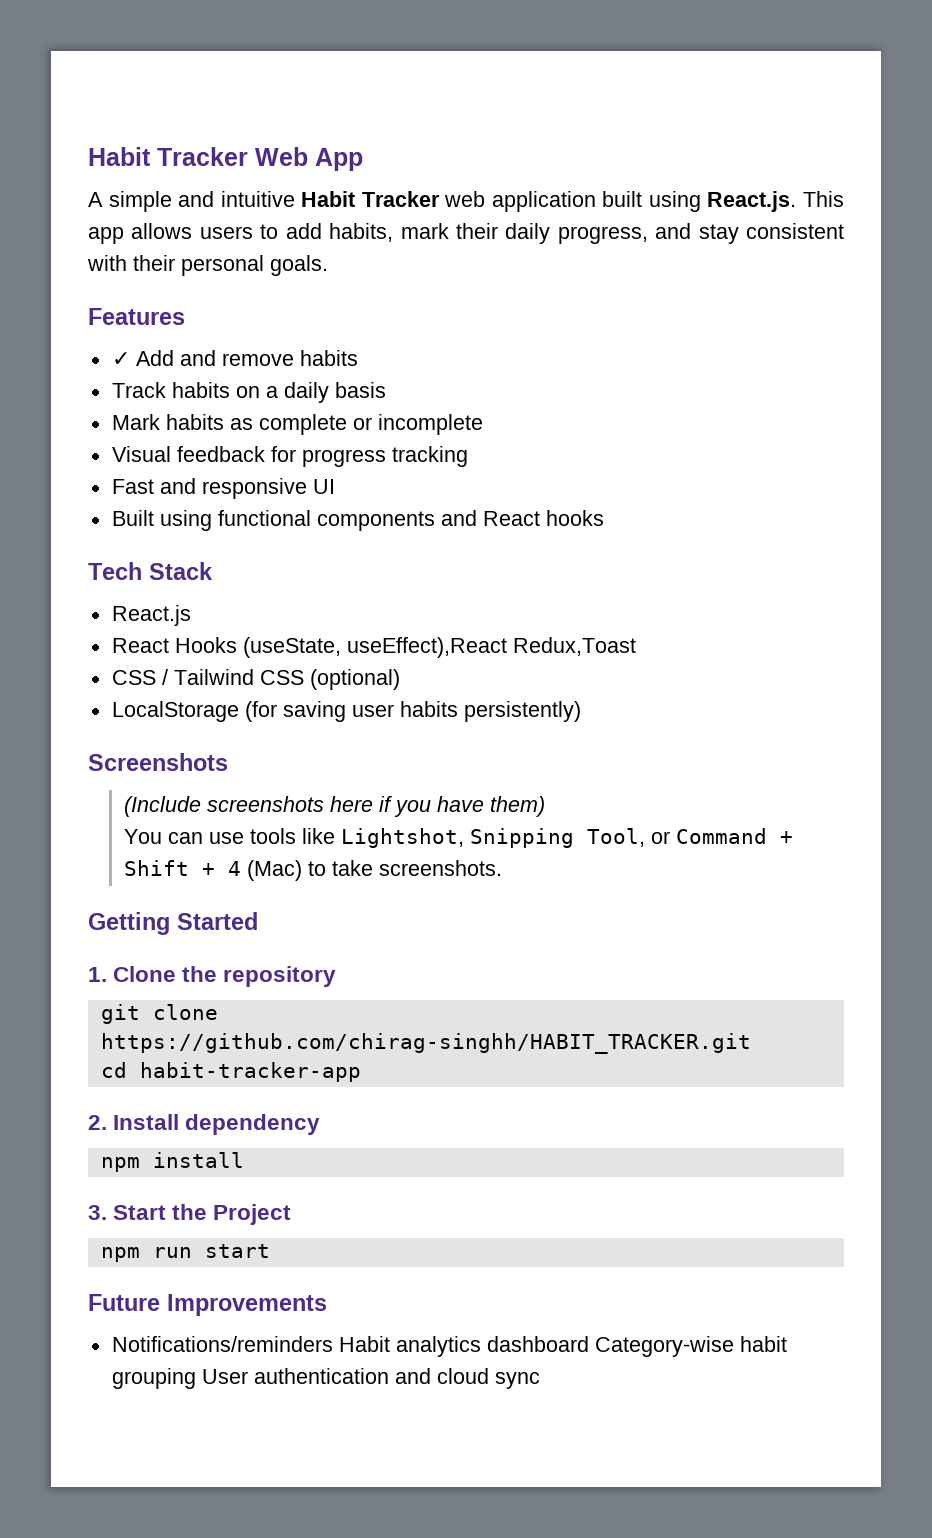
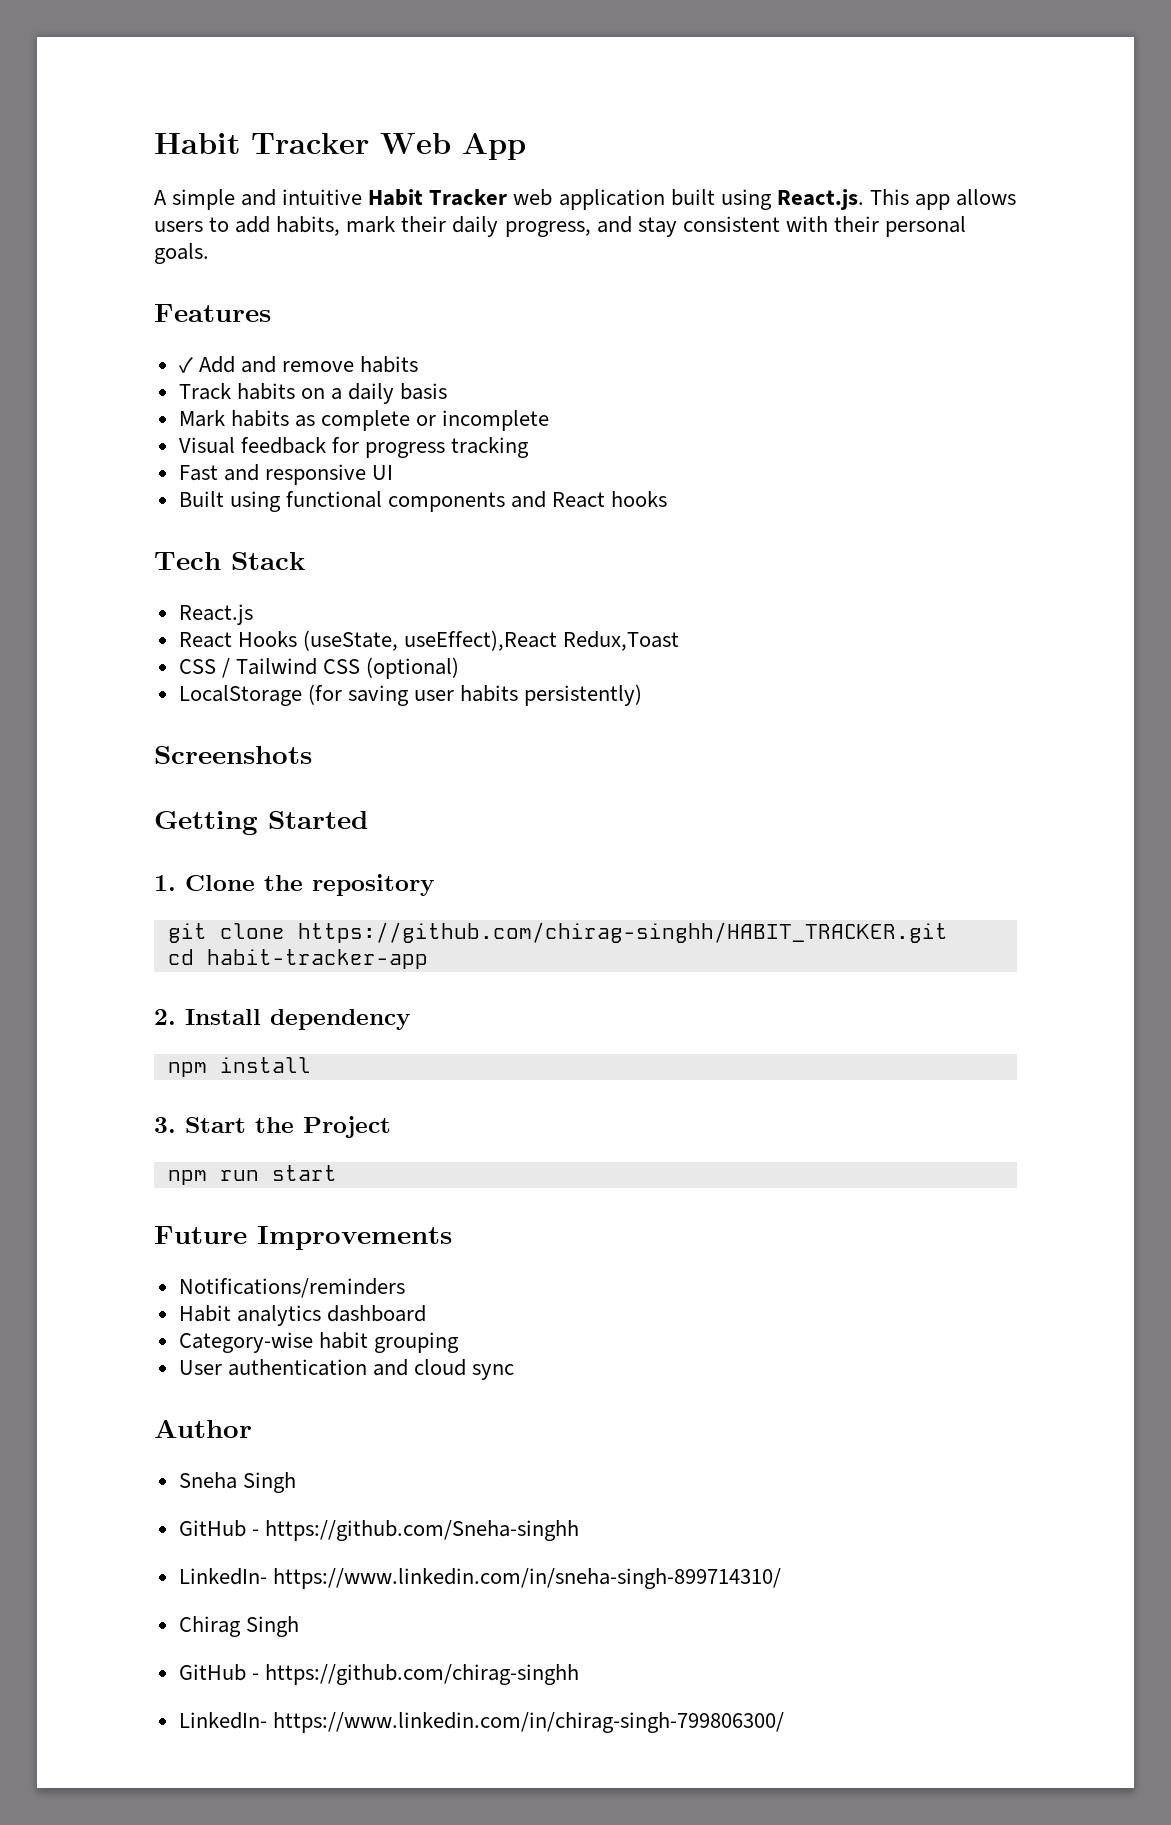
[124,796,546,817] [124,828,794,848] [124,860,503,881] // (Include screenshots here if you have them) // You can use tools like Lightshot, Snipping Tool, or Command + Shift + 4 (Mac) to take screenshots. -> (312, 755) none
(333, 1344) none -> (405, 1288) //
(589, 1344) none -> (426, 1313) //
(196, 1378) none -> (459, 1342) //
(540, 1380) none -> [154,1419,252,1438] [178,1472,296,1493] [178,1520,579,1541] [178,1568,781,1589] [178,1616,299,1637] [178,1664,579,1685] [178,1712,784,1733] // Author // Sneha Singh // GitHub - https://github.com/Sneha-singhh // LinkedIn- https://www.linkedin.com/in/sneha-singh-899714310/ // Chirag Singh // GitHub - https://github.com/chirag-singhh // LinkedIn- https://www.linkedin.com/in/chirag-singh-799806300/

